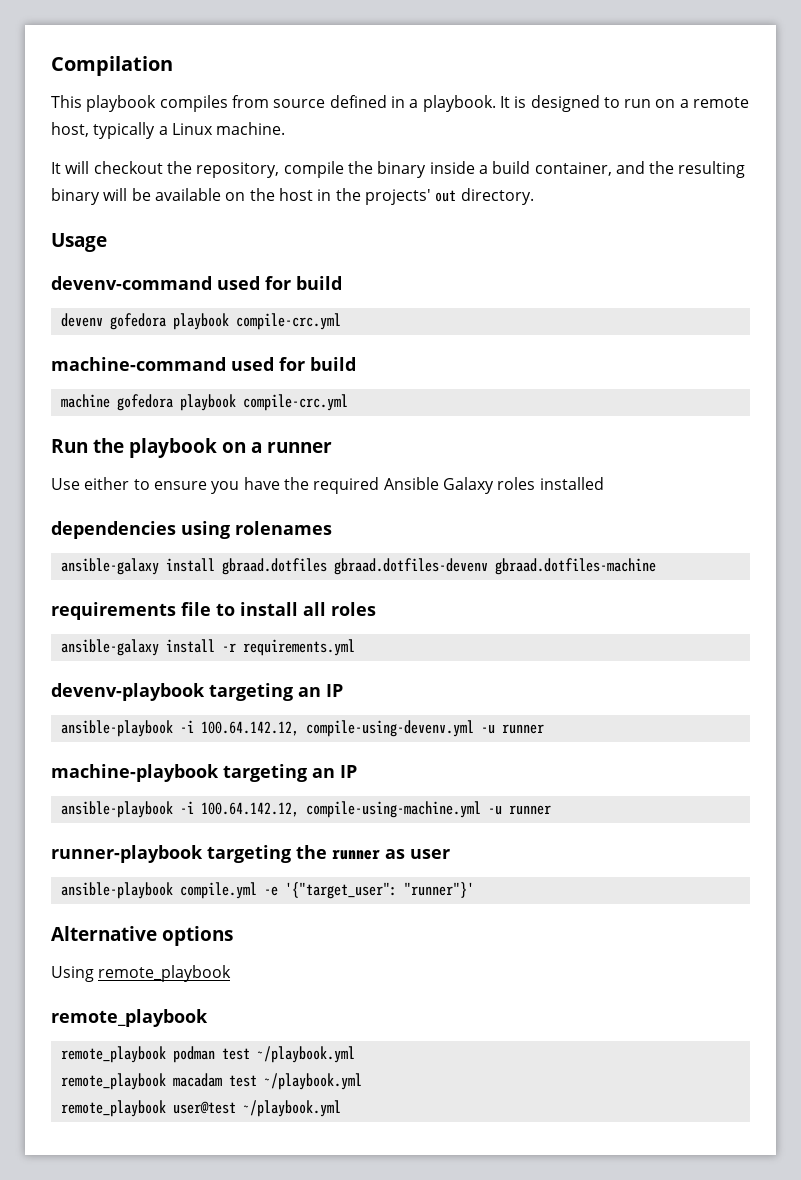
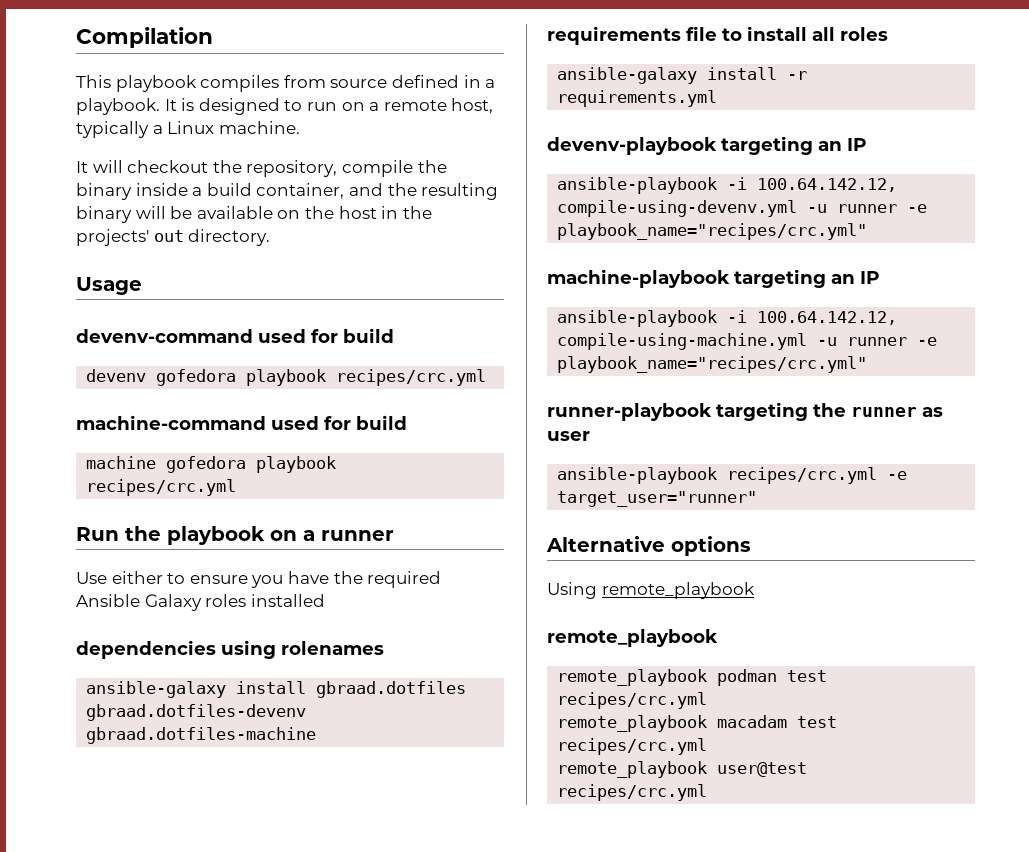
[235,313,341,330] compile-crc.yml -> [336,369,487,386] recipes/crc.yml
[242,394,348,411] compile-crc.yml -> [86,479,237,496] recipes/crc.yml
(544, 729) none -> [907,204,928,213] [557,223,868,240] -e playbook_name="recipes/crc.yml"
(551, 810) none -> [917,337,938,346] [557,356,868,373] -e playbook_name="recipes/crc.yml"
[179,882,474,899] compile.yml -e '{"target_user": "runner"}' -> [727,467,908,484] [557,491,758,507] recipes/crc.yml -e target_user="runner"
[256,1046,355,1063] ~/playbook.yml -> [557,692,708,709] recipes/crc.yml
[263,1073,362,1090] ~/playbook.yml -> [557,738,708,755] recipes/crc.yml
[242,1100,341,1117] ~/playbook.yml -> [557,784,708,801] recipes/crc.yml

